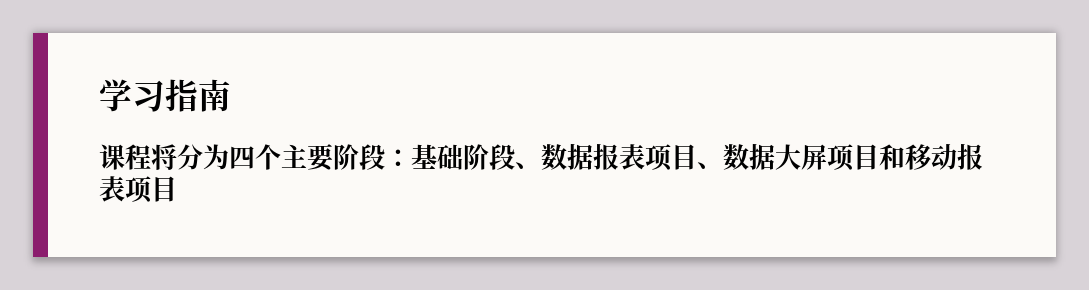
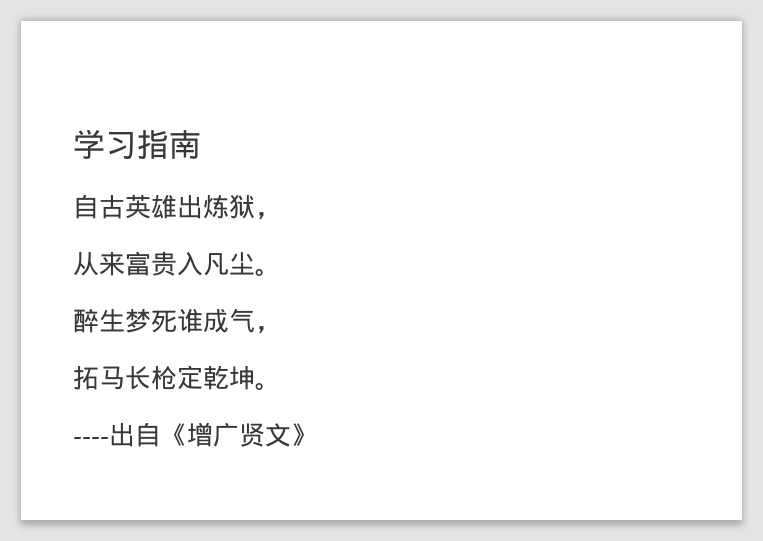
[99,143,983,171] [99,176,177,203] 课程将分为四个主要阶段：基础阶段、数据报表项目、数据大屏项目和移动报表项目 -> [73,194,281,220] [73,251,281,276] [73,308,281,334] [73,365,281,390] [73,422,317,447] 自古英雄出炼狱， // 从来富贵入凡尘。 // 醉生梦死谁成气， // 拓马长枪定乾坤。 // ----出自《增广贤文》

